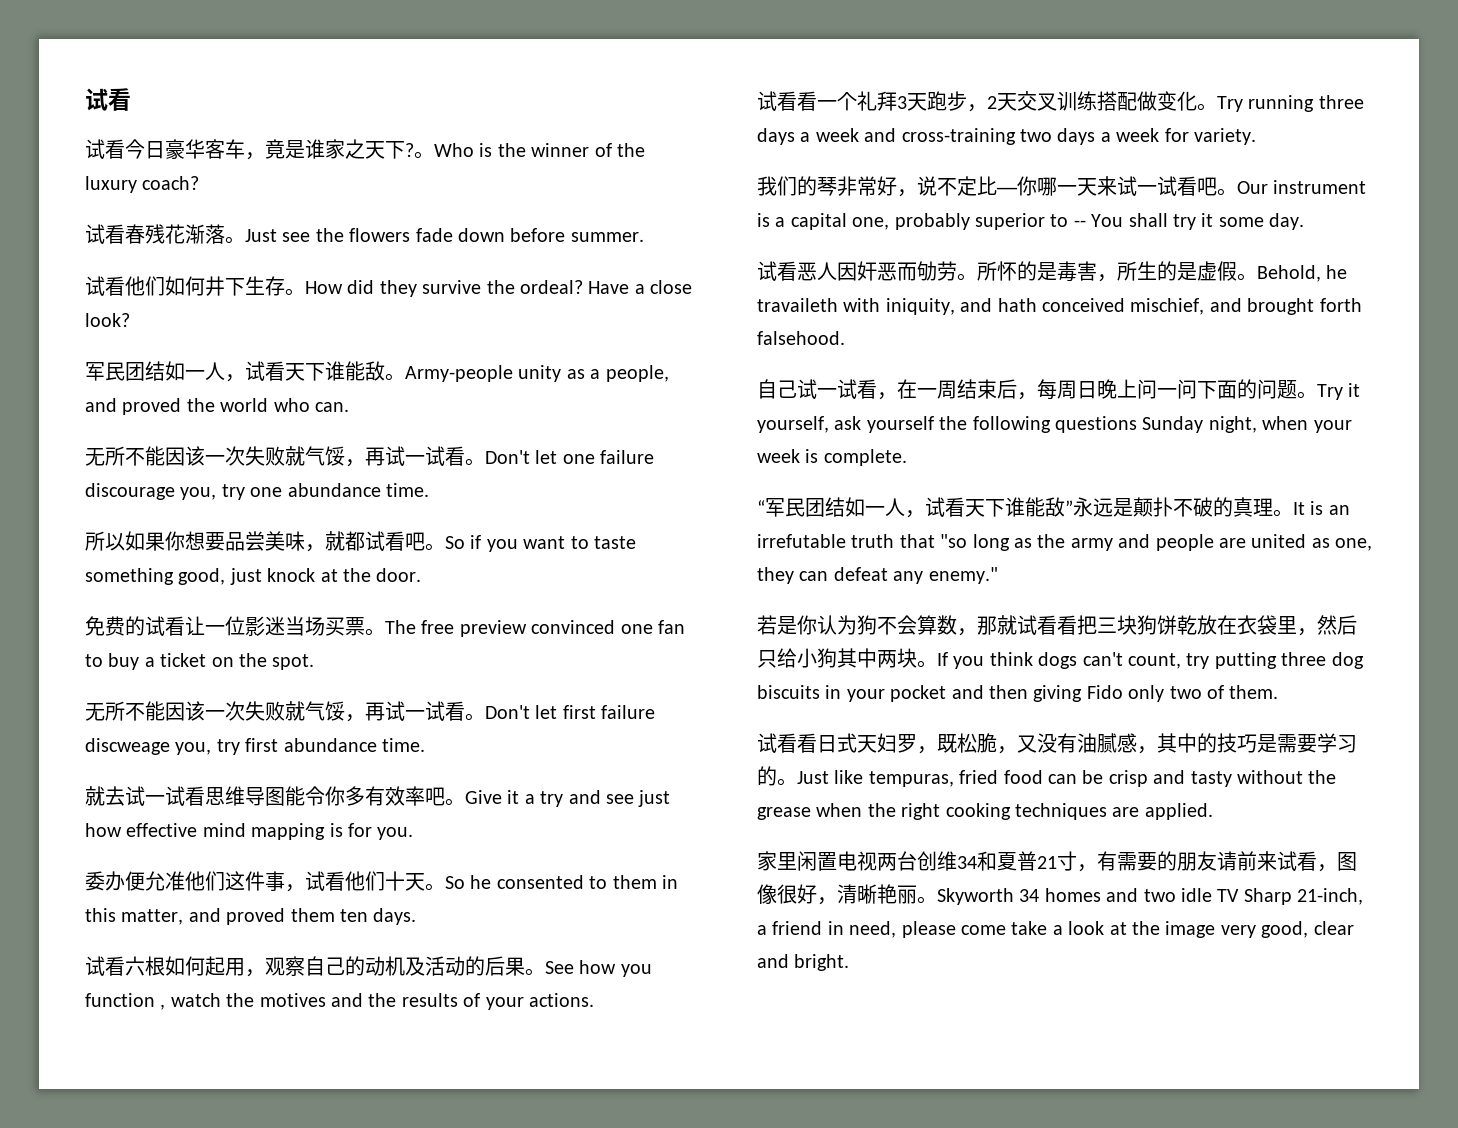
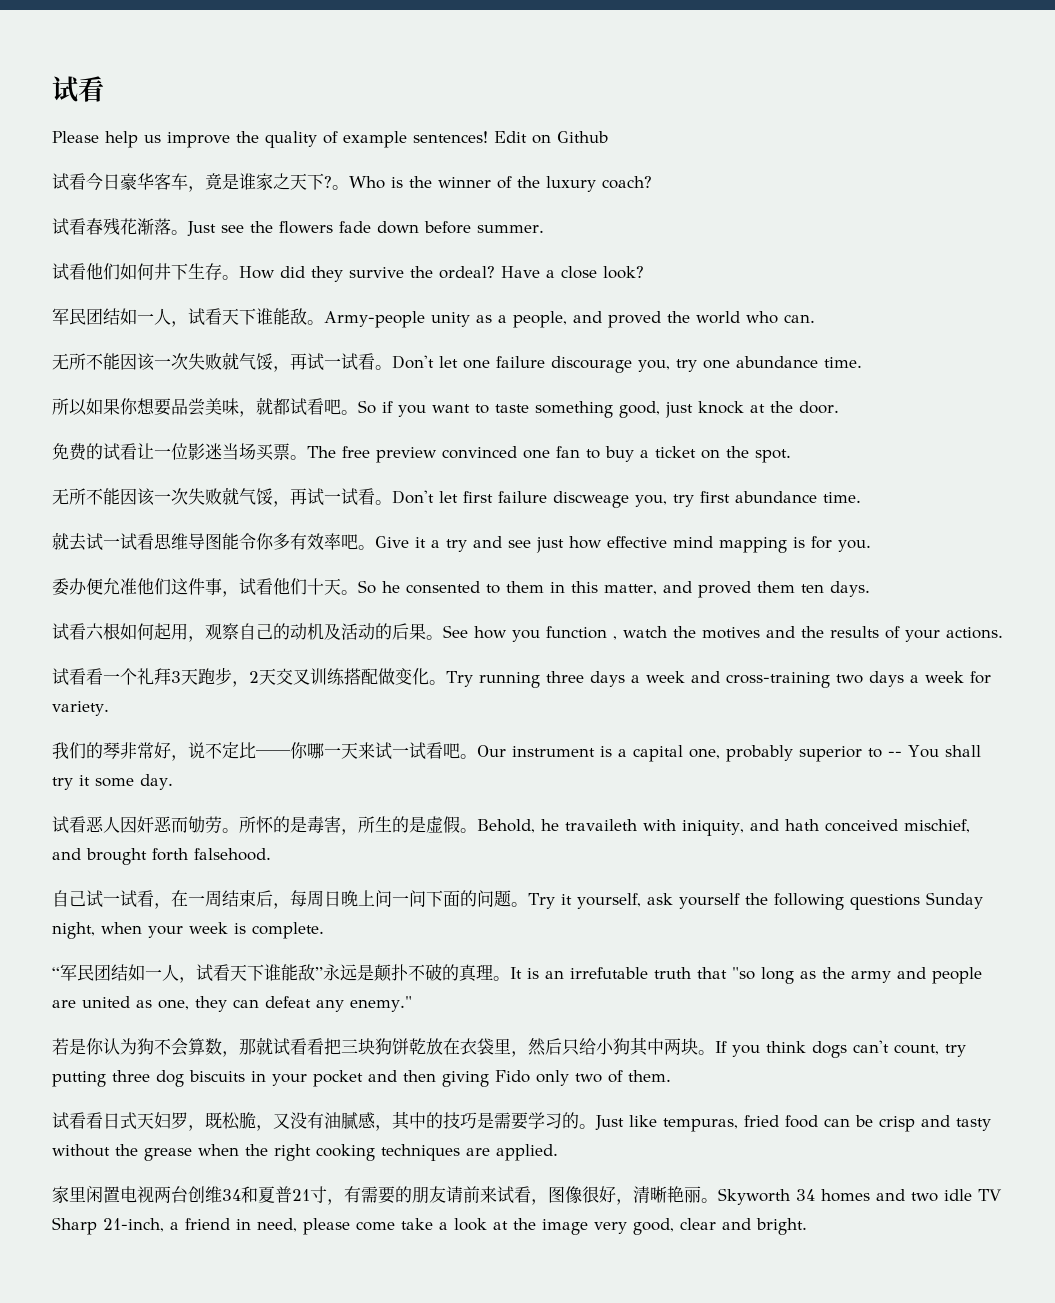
[85,88,131,111] 试看 -> [52,76,104,103] [52,131,608,148] 试看 // Please help us improve the quality of example sentences! Edit on Github

